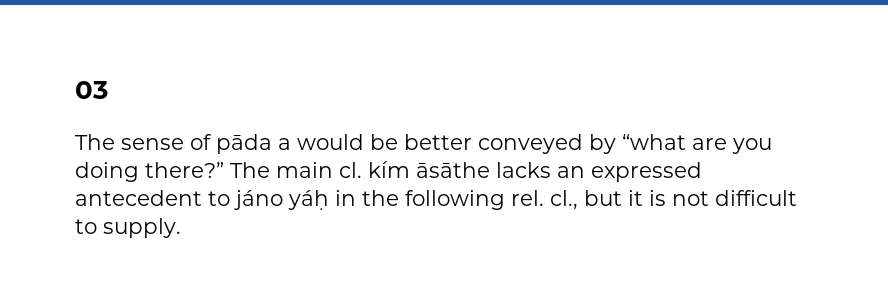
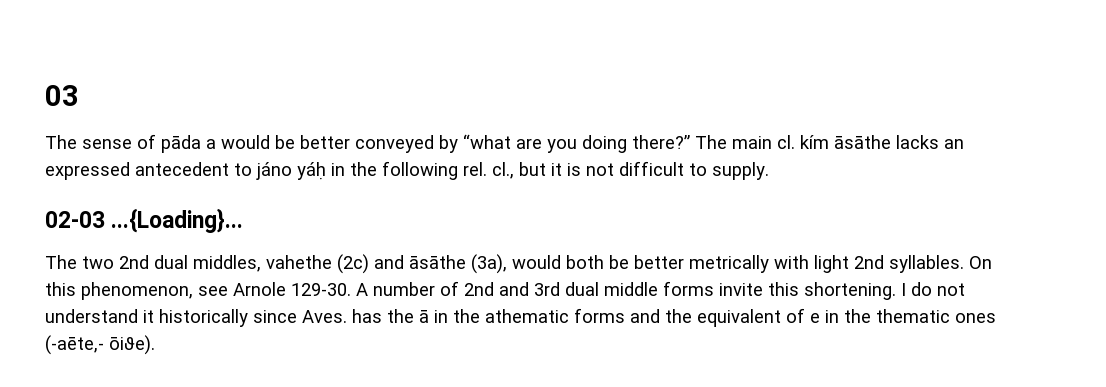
(181, 228) none -> [45,208,244,233] [45,254,992,274] [45,281,965,300] [45,308,996,327] [45,335,155,355] // 02-03 ...{Loading}... // The two 2nd dual middles, vahethe (2c) and āsāthe (3a), would both be better metrically with light 2nd syllables. On this phenomenon, see Arnole 129-30. A number of 2nd and 3rd dual middle forms invite this shortening. I do not understand it historically since Aves. has the ā in the athematic forms and the equivalent of e in the thematic ones (-aēte,- ōiϑe).

